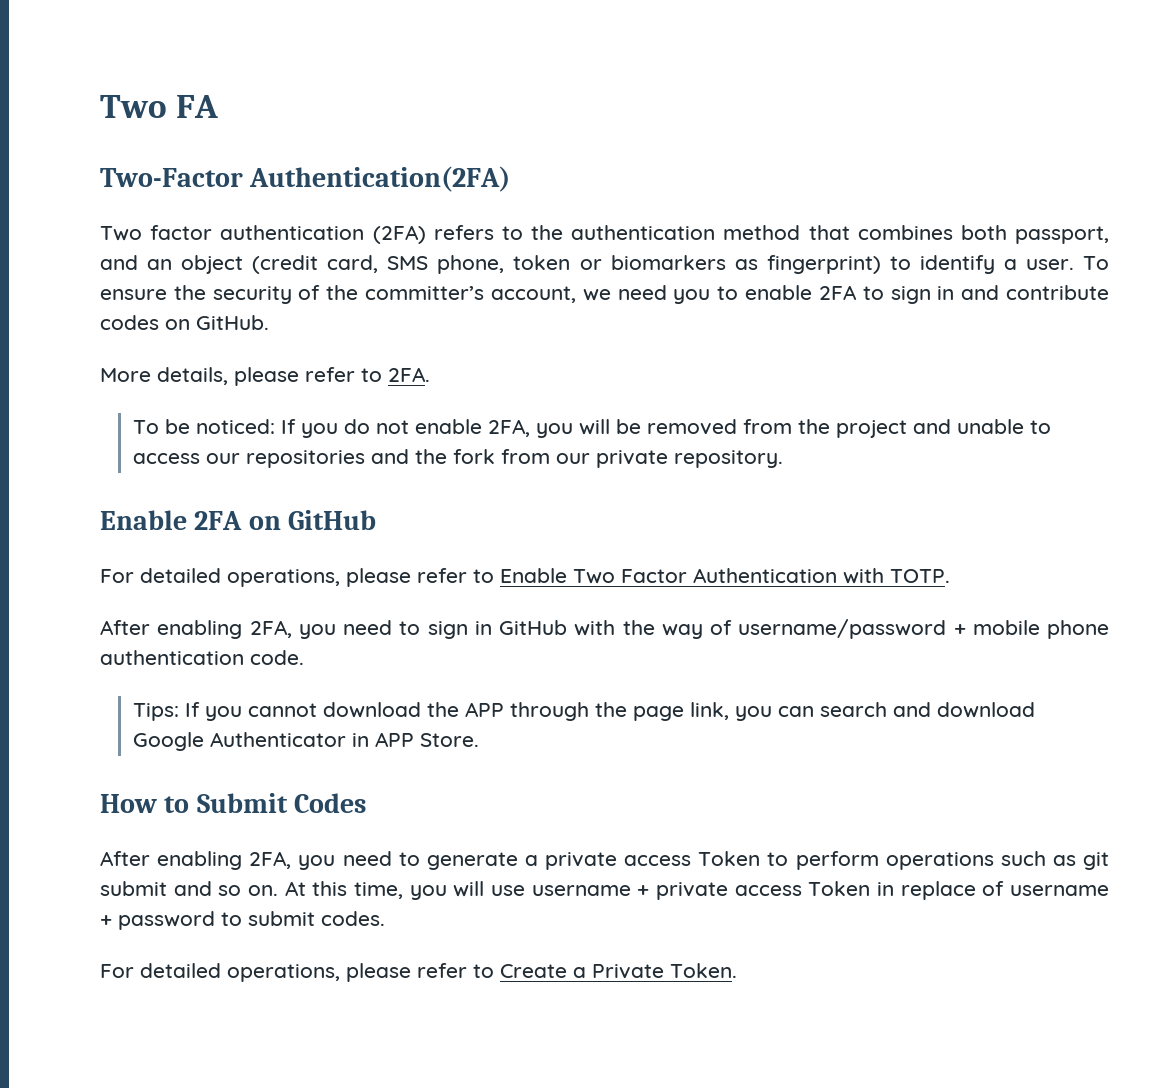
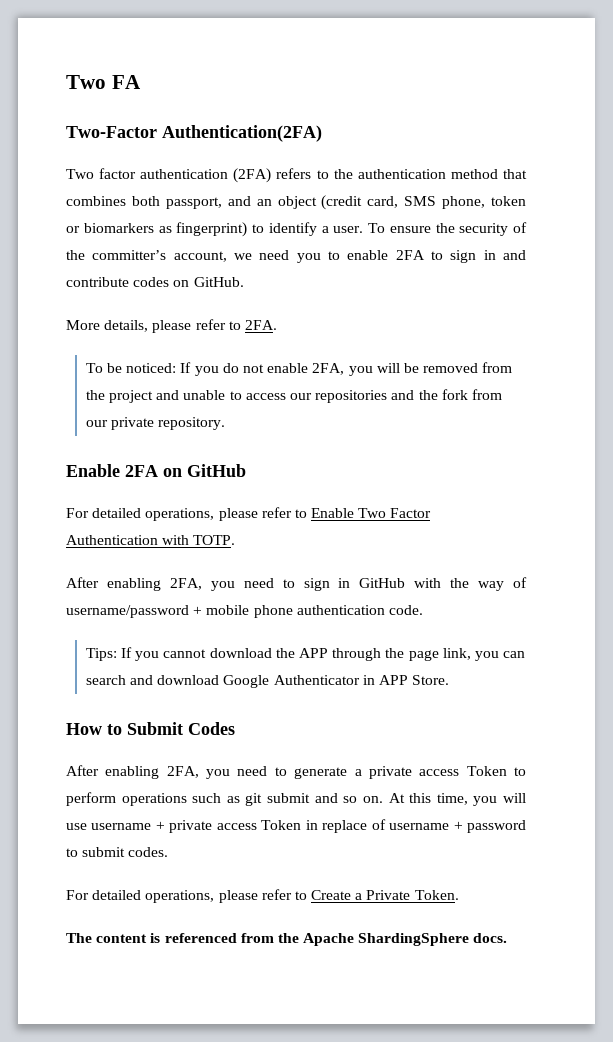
(737, 970) none -> [66,933,508,946] // The content is referenced from the Apache ShardingSphere docs.

